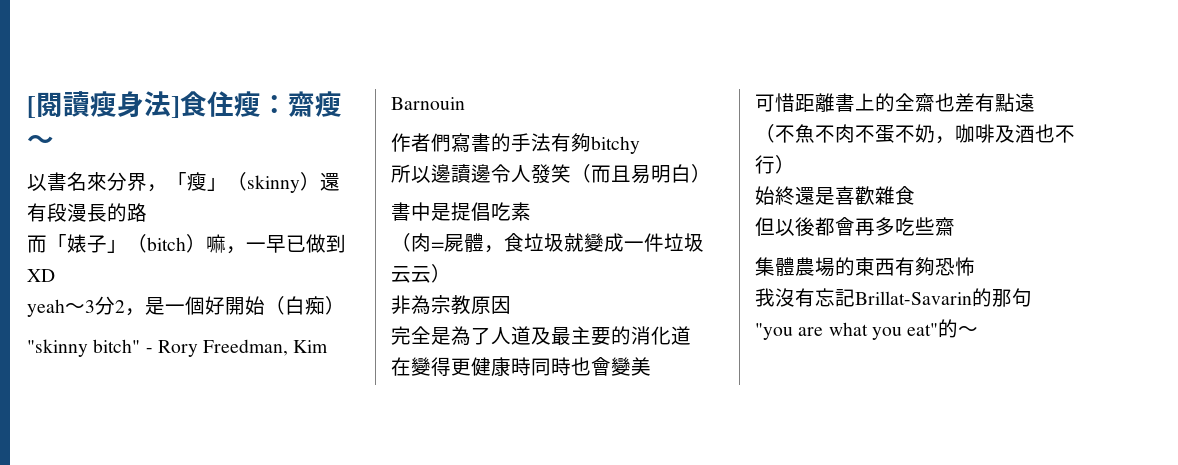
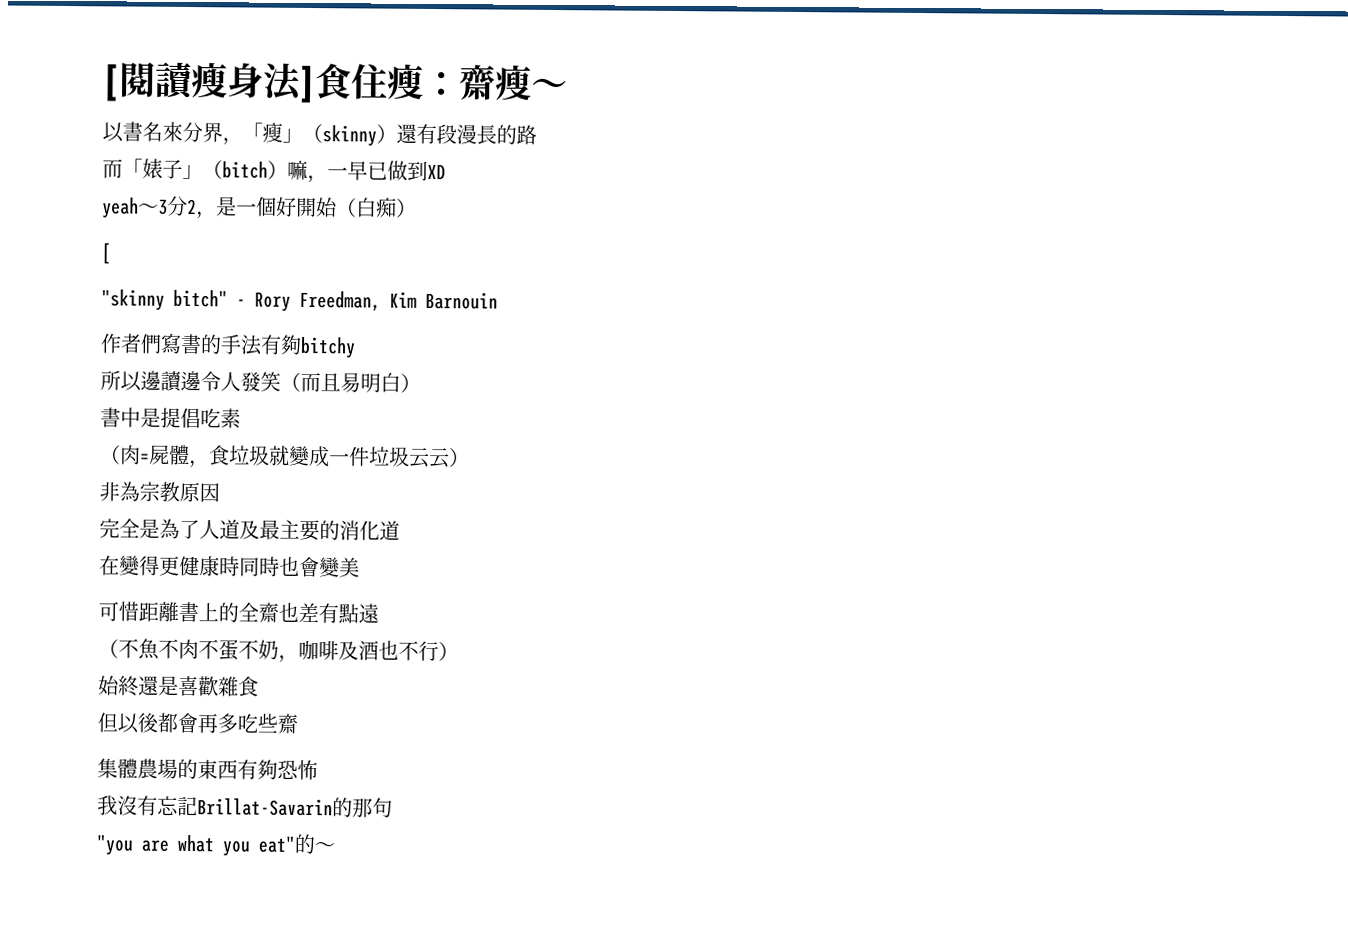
(345, 305) none -> [101,242,111,265] // [

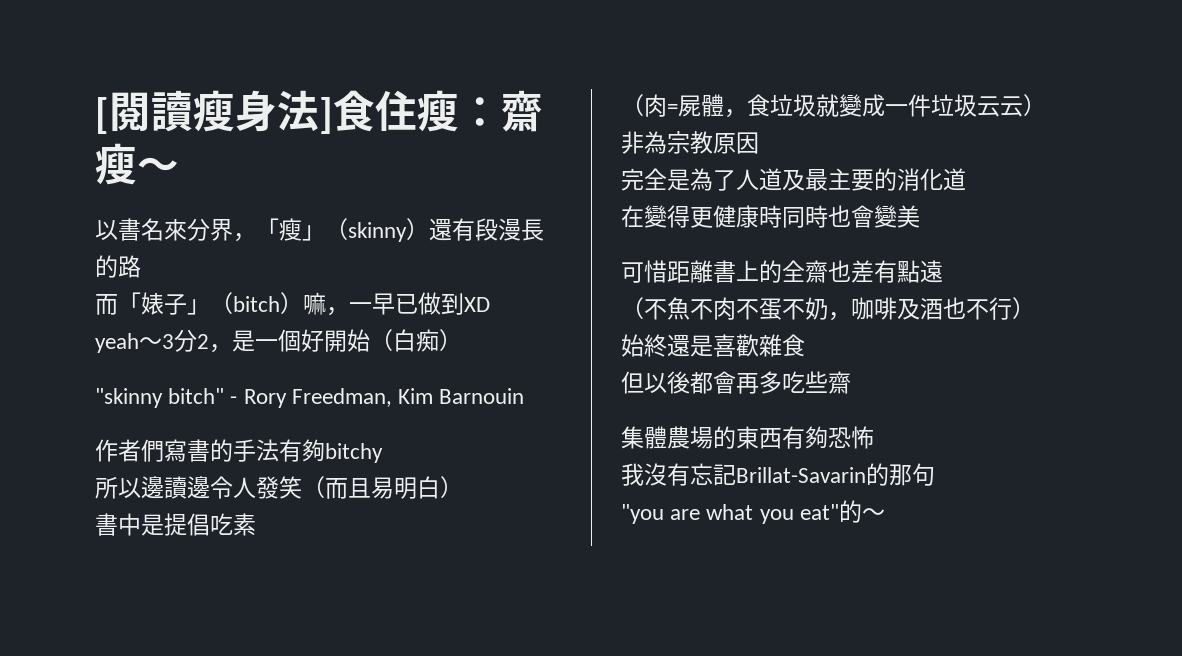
[101,242,111,265] // [ -> (462, 340) none

